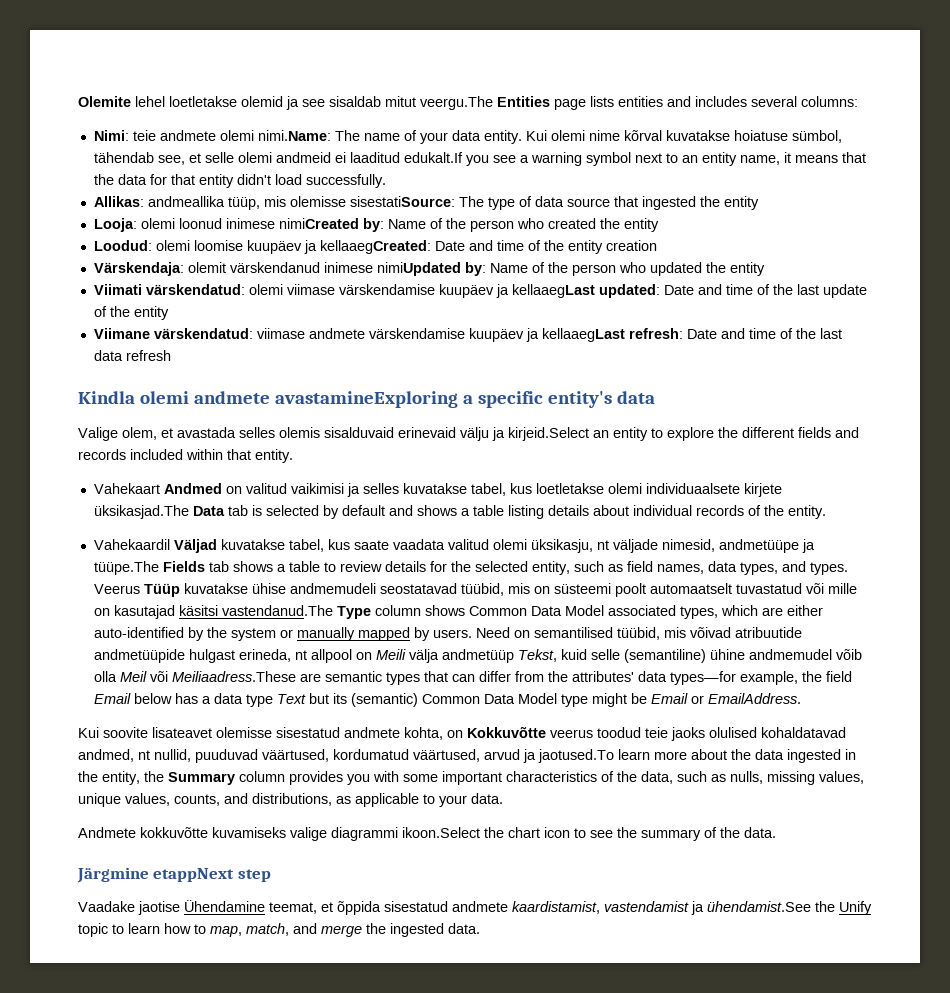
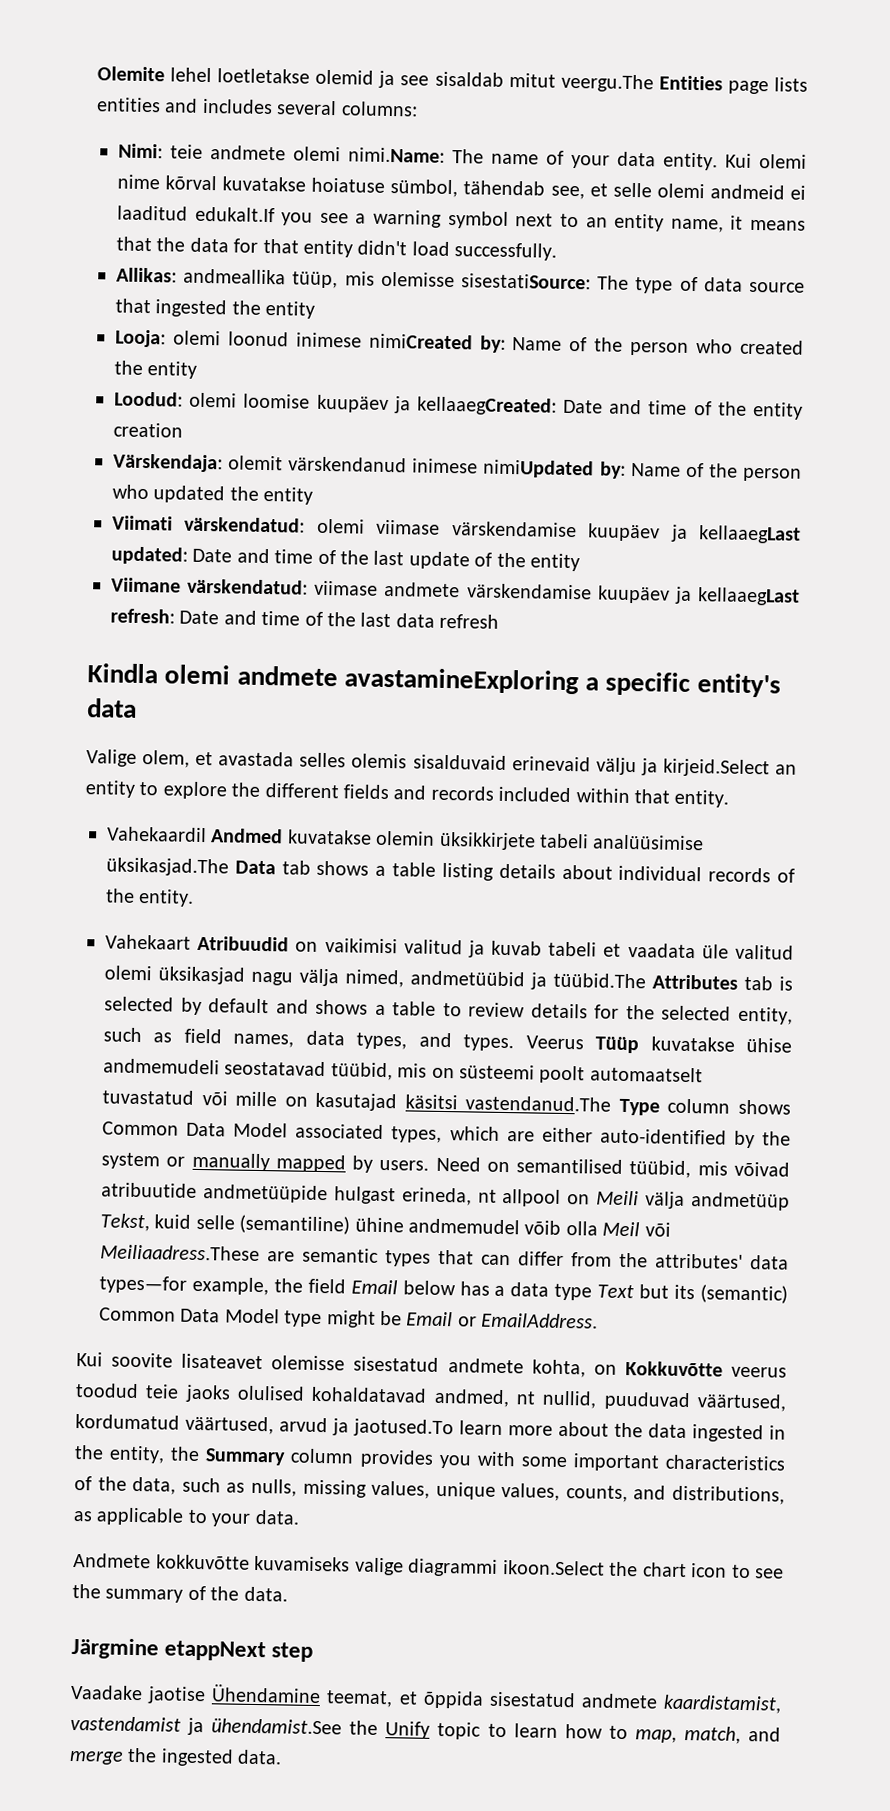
[93,483,782,497] [93,505,413,519] Vahekaart Andmed on valitud vaikimisi ja selles kuvatakse tabel, kus loetletakse olemi individuaalsete kirjete üksikasjad.The Data tab is selected by default and -> [107,826,705,851] [106,857,311,877] Vahekaardil Andmed kuvatakse olemin üksikkirjete tabeli analüüsimise üksikasjad.The Data tab
[93,539,815,553] [93,561,229,575] Vahekaardil Väljad kuvatakse tabel, kus saate vaadata valitud olemi üksikasju, nt väljade nimesid, andmetüüpe ja tüüpe.The Fields tab -> [105,934,794,960] [104,965,793,991] [104,996,309,1016] Vahekaart Atribuudid on vaikimisi valitud ja kuvab tabeli et vaadata üle valitud olemi üksikasjad nagu välja nimed, andmetüübid ja tüübid.The Attributes tab is selected by default and

